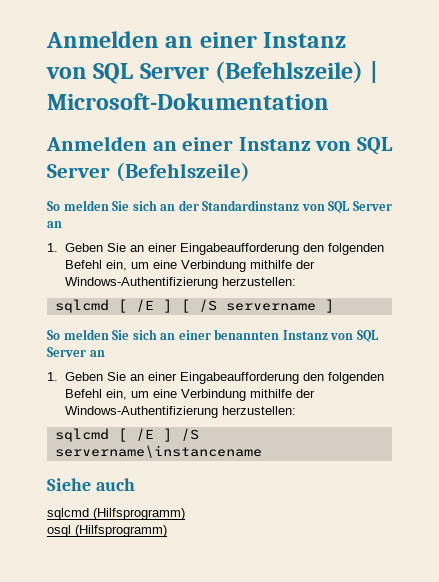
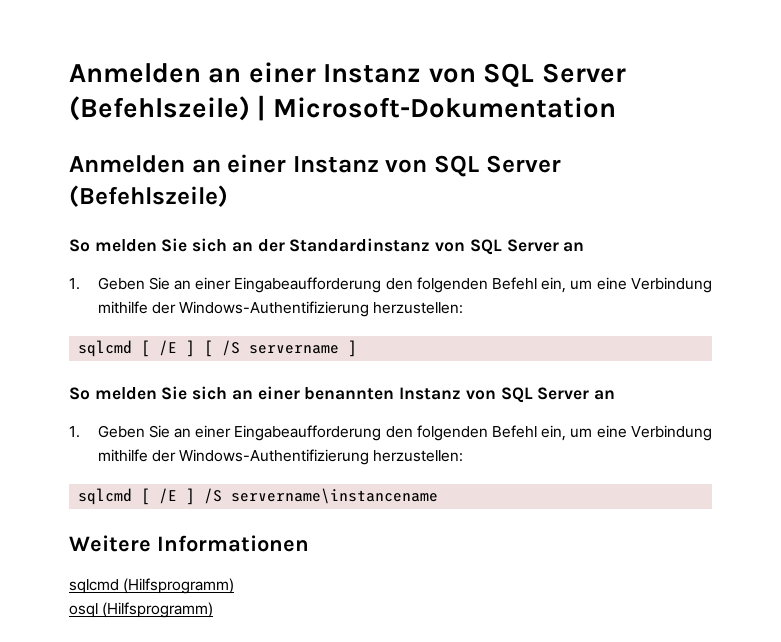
[47,478,135,491] Siehe auch -> [69,535,309,552] Weitere Informationen

